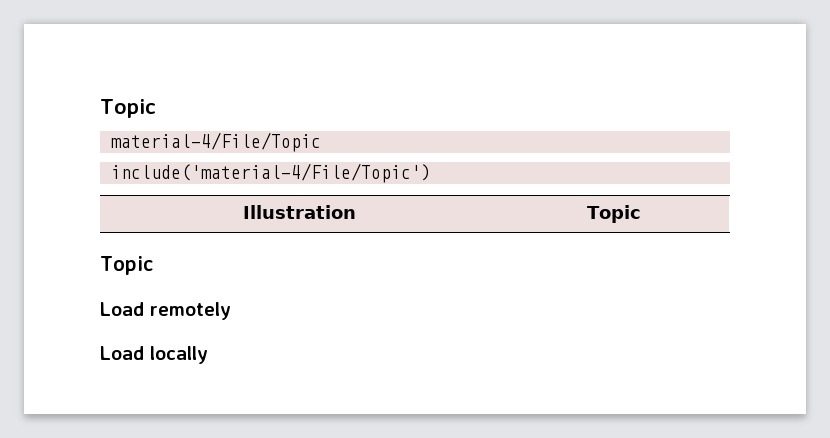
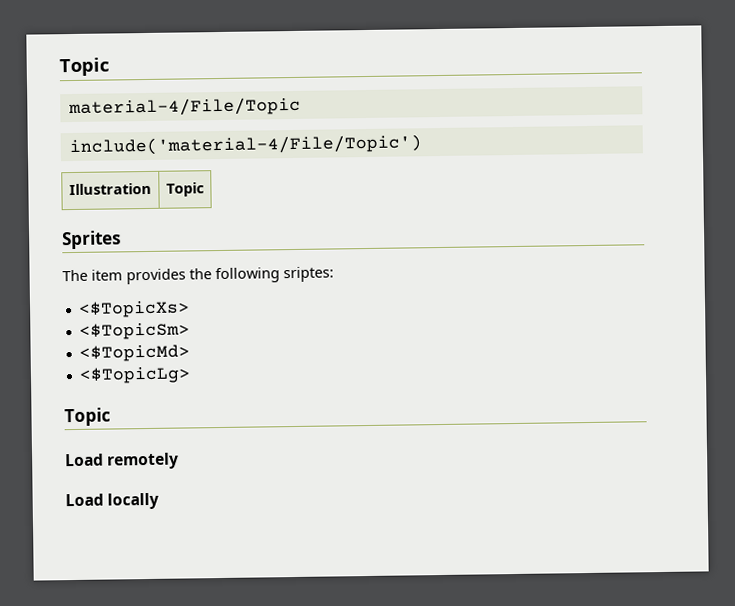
(642, 214) none -> [61,230,121,250] [62,266,334,285] [77,300,190,318] [78,322,190,340] [78,344,190,362] [78,366,191,384] // Sprites // The item provides the following sriptes: // <$TopicXs> // <$TopicSm> // <$TopicMd> // <$TopicLg>

